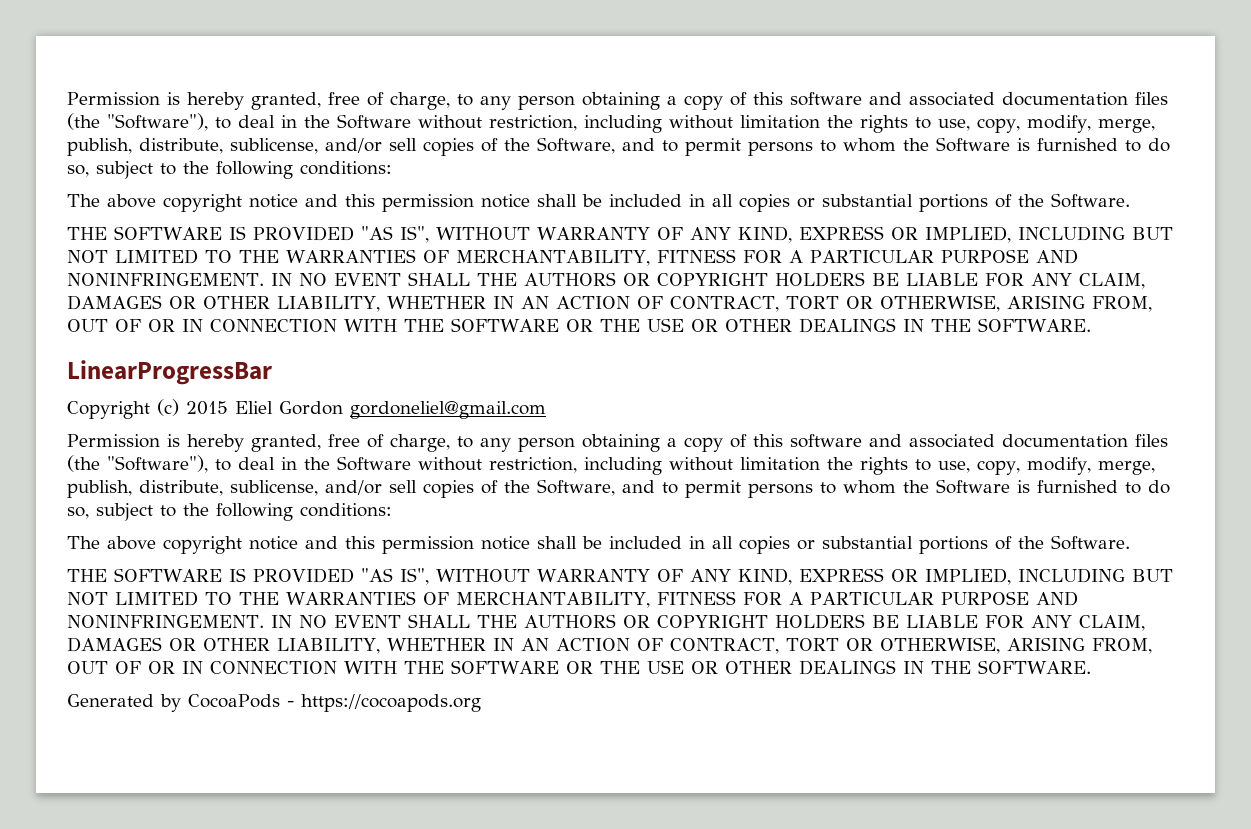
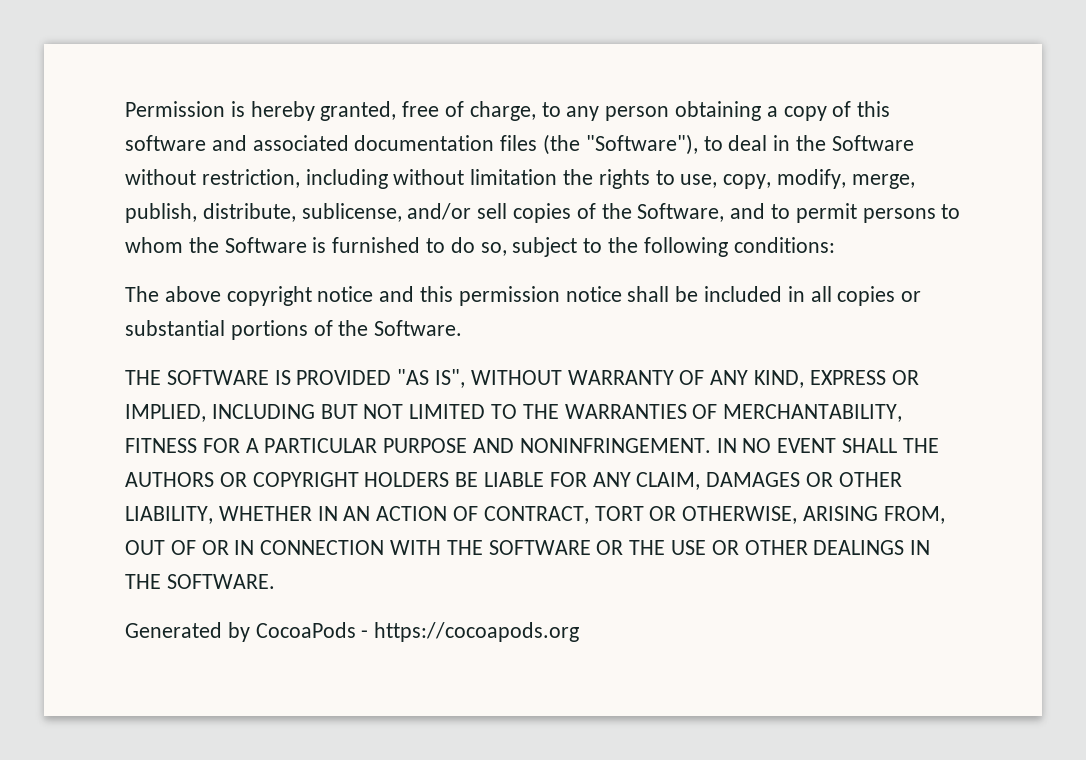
[67,360,272,385] [67,399,546,419] [67,434,1168,452] [67,455,1155,475] [67,479,1170,498] [67,503,392,521] [67,535,1130,554] [67,568,1173,585] [67,591,1078,608] [67,614,1145,631] [67,637,1152,654] [67,660,1091,675] // LinearProgressBar // Copyright (c) 2015 Eliel Gordon gordoneliel@gmail.com // Permission is hereby granted, free of charge, to any person obtaining a copy of this software and associated documentation files (the "Software"), to deal in the Software without restriction, including without limitation the rights to use, copy, modify, merge, publish, distribute, sublicense, and/or sell copies of the Software, and to permit persons to whom the Software is furnished to do so, subject to the following conditions: // The above copyright notice and this permission notice shall be included in all copies or substantial portions of the Software. // THE SOFTWARE IS PROVIDED "AS IS", WITHOUT WARRANTY OF ANY KIND, EXPRESS OR IMPLIED, INCLUDING BUT NOT LIMITED TO THE WARRANTIES OF MERCHANTABILITY, FITNESS FOR A PARTICULAR PURPOSE AND NONINFRINGEMENT. IN NO EVENT SHALL THE AUTHORS OR COPYRIGHT HOLDERS BE LIABLE FOR ANY CLAIM, DAMAGES OR OTHER LIABILITY, WHETHER IN AN ACTION OF CONTRACT, TORT OR OTHERWISE, ARISING FROM, OUT OF OR IN CONNECTION WITH THE SOFTWARE OR THE USE OR OTHER DEALINGS IN THE SOFTWARE. -> (275, 581) none

